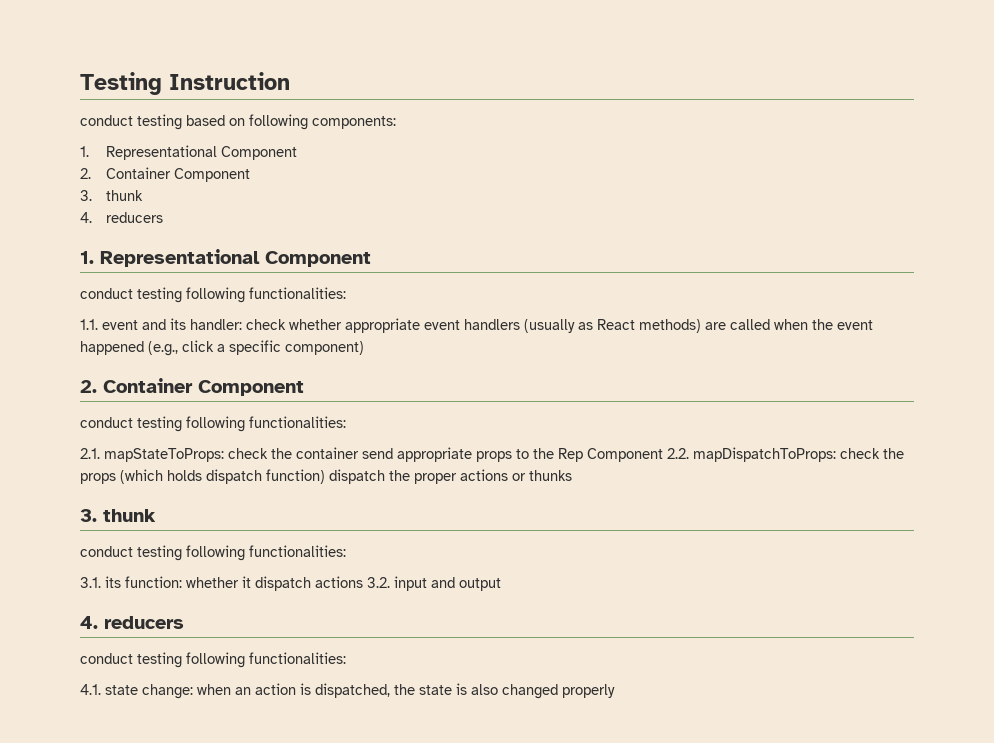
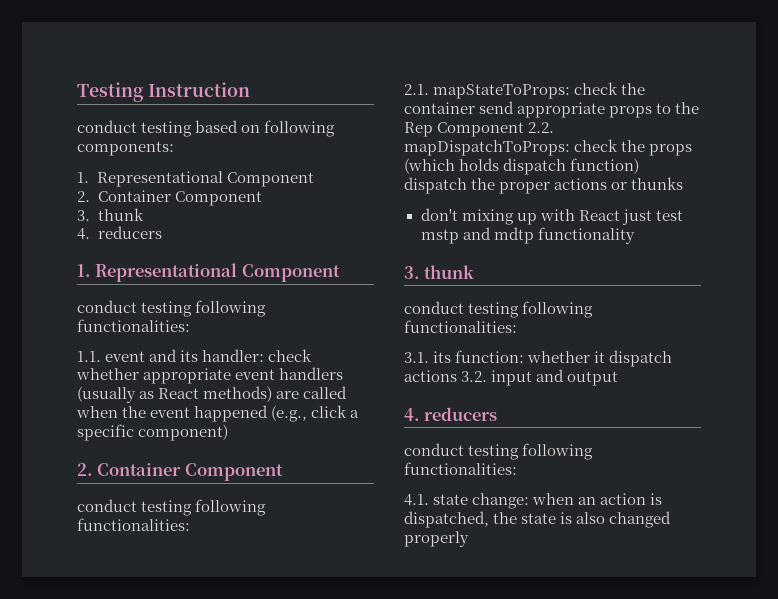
(572, 475) none -> [420,208,683,225] [420,227,635,244] // don't mixing up with React just test mstp and mdtp functionality

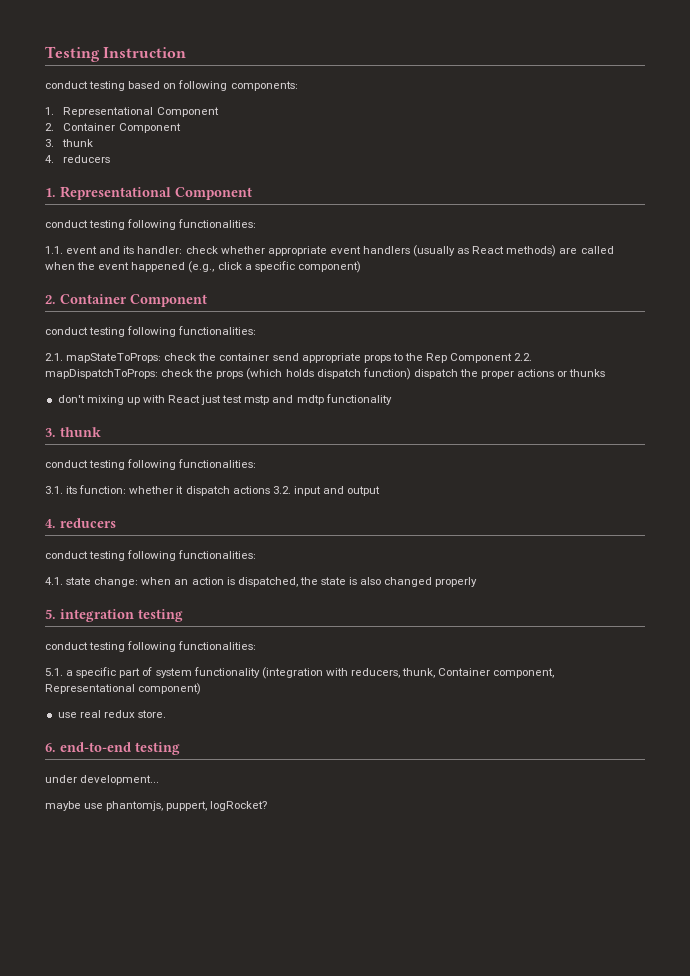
(469, 539) none -> [45,609,183,622] [45,641,257,652] [45,667,555,679] [45,683,202,695] [57,710,166,718] [45,742,180,755] [45,775,160,785] [45,801,268,811] // 5. integration testing // conduct testing following functionalities: // 5.1. a specific part of system functionality (integration with reducers, thunk, Container component, Representational component) // use real redux store. // 6. end-to-end testing // under development... // maybe use phantomjs, puppert, logRocket?

